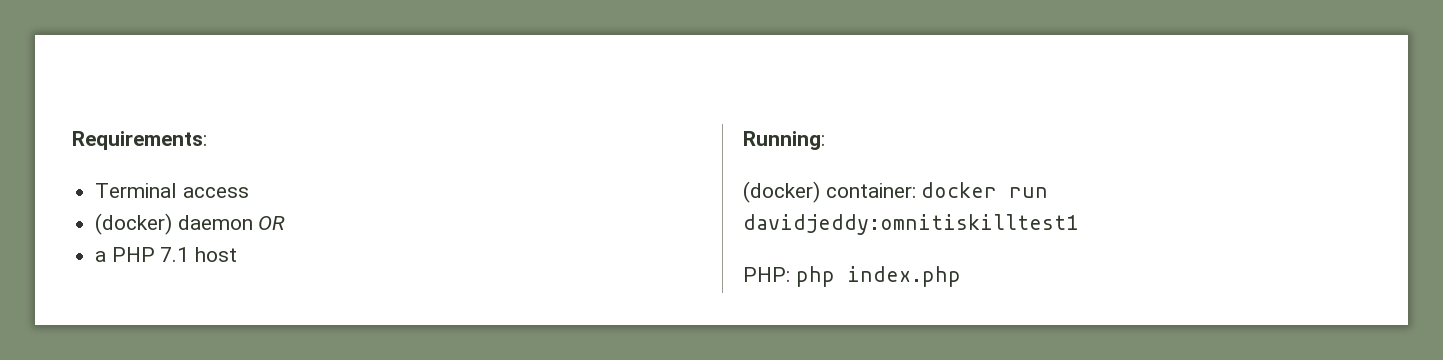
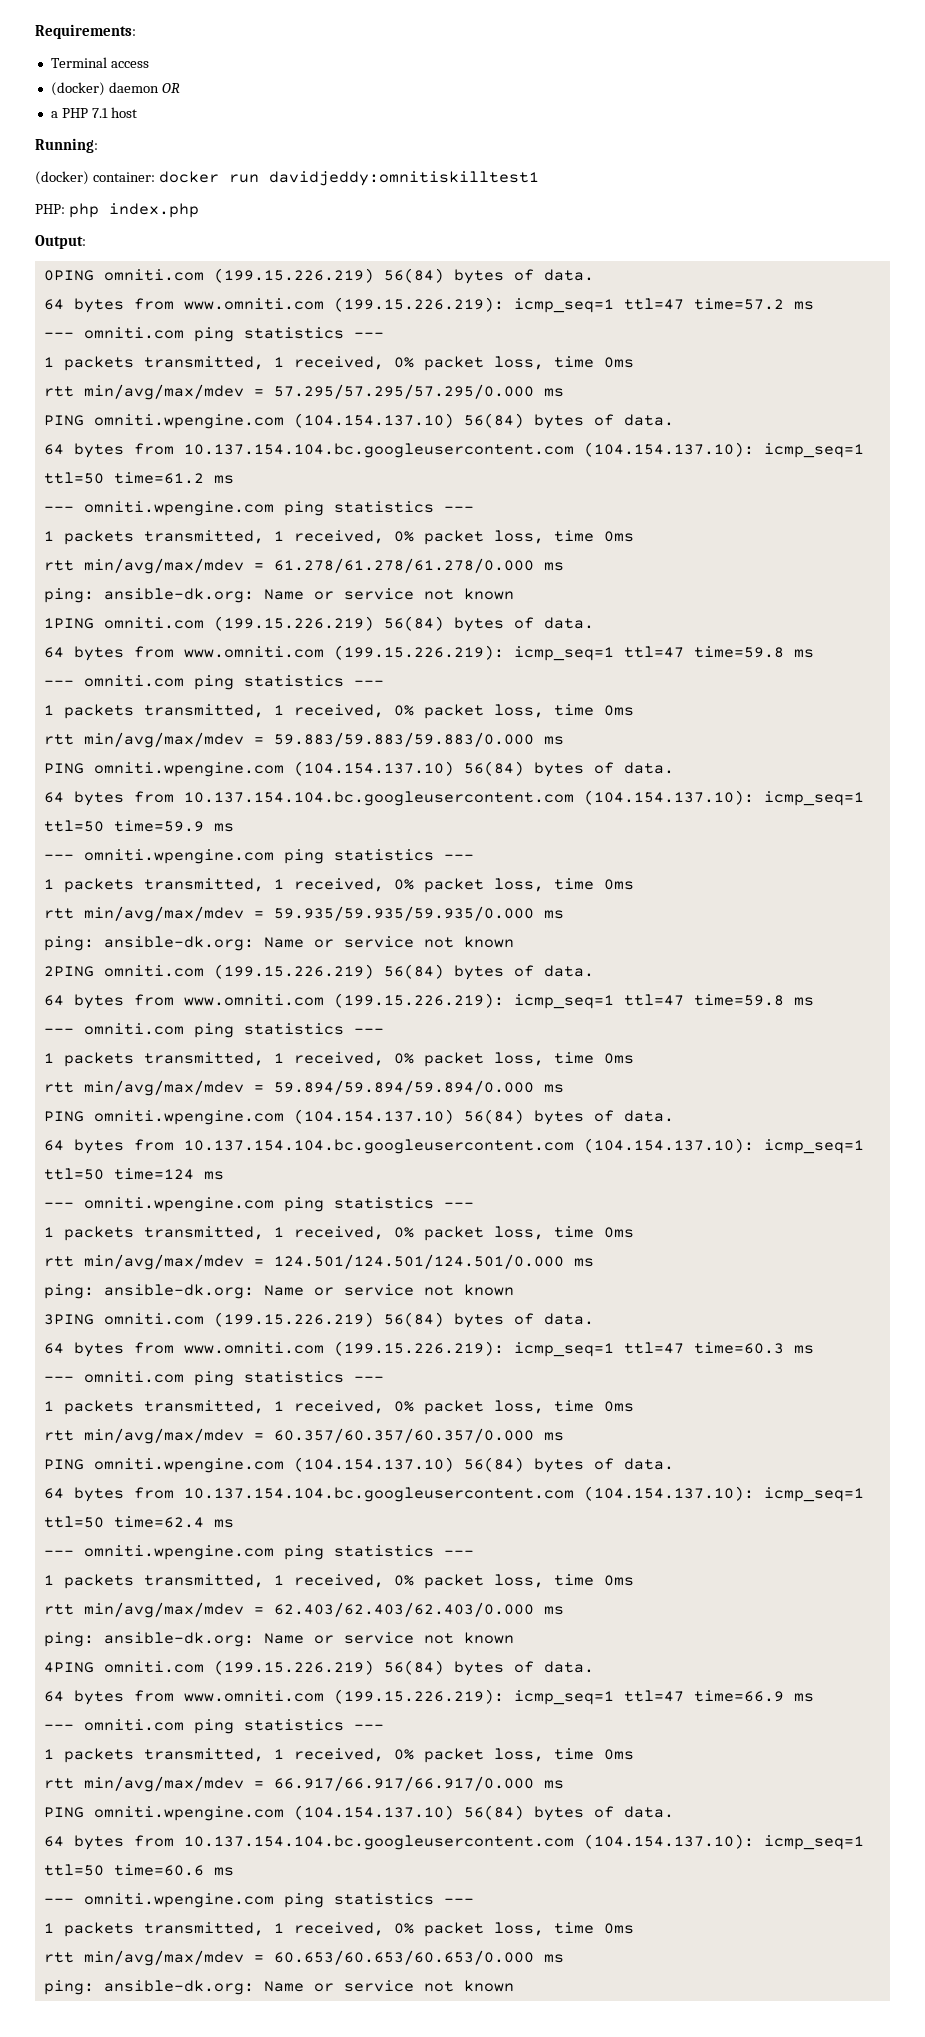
(961, 276) none -> [35,235,86,249] [43,268,594,284] [43,297,814,313] [43,327,384,342] [43,356,634,371] [43,384,564,400] [43,413,674,429] [43,442,864,458] [43,472,234,484] [43,501,474,516] [43,530,634,545] [43,558,564,574] [43,588,514,603] [43,616,594,632] [43,645,814,661] [43,675,384,690] [43,704,634,719] [43,732,564,748] [43,761,674,777] [43,790,864,806] [43,820,234,832] [43,849,474,864] [43,878,634,893] [43,906,564,922] [43,936,514,951] [43,964,594,980] [43,993,814,1009] [43,1023,384,1038] [43,1052,634,1067] [43,1080,564,1096] [43,1109,674,1125] [43,1138,864,1154] [43,1168,224,1180] [43,1197,474,1212] [43,1226,634,1241] [43,1254,594,1270] [43,1284,514,1299] [43,1312,594,1328] [43,1341,814,1357] [43,1371,384,1386] [43,1400,634,1415] [43,1428,564,1444] [43,1457,674,1473] [43,1486,864,1502] [43,1516,234,1528] [43,1545,474,1560] [43,1574,634,1589] [43,1602,564,1618] [43,1632,514,1647] [43,1660,594,1676] [43,1689,814,1705] [43,1719,384,1734] [43,1748,634,1763] [43,1776,564,1792] [43,1805,674,1821] [43,1834,864,1850] [43,1864,234,1876] [43,1893,474,1908] [43,1922,634,1937] [43,1950,564,1966] [43,1980,514,1995] // Output: // 0PING omniti.com (199.15.226.219) 56(84) bytes of data. // 64 bytes from www.omniti.com (199.15.226.219): icmp_seq=1 ttl=47 time=57.2 ms // --- omniti.com ping statistics --- // 1 packets transmitted, 1 received, 0% packet loss, time 0ms // rtt min/avg/max/mdev = 57.295/57.295/57.295/0.000 ms // PING omniti.wpengine.com (104.154.137.10) 56(84) bytes of data. // 64 bytes from 10.137.154.104.bc.googleusercontent.com (104.154.137.10): icmp_seq=1 ttl=50 time=61.2 ms // --- omniti.wpengine.com ping statistics --- // 1 packets transmitted, 1 received, 0% packet loss, time 0ms // rtt min/avg/max/mdev = 61.278/61.278/61.278/0.000 ms // ping: ansible-dk.org: Name or service not known // 1PING omniti.com (199.15.226.219) 56(84) bytes of data. // 64 bytes from www.omniti.com (199.15.226.219): icmp_seq=1 ttl=47 time=59.8 ms // --- omniti.com ping statistics --- // 1 packets transmitted, 1 received, 0% packet loss, time 0ms // rtt min/avg/max/mdev = 59.883/59.883/59.883/0.000 ms // PING omniti.wpengine.com (104.154.137.10) 56(84) bytes of data. // 64 bytes from 10.137.154.104.bc.googleusercontent.com (104.154.137.10): icmp_seq=1 ttl=50 time=59.9 ms // --- omniti.wpengine.com ping statistics --- // 1 packets transmitted, 1 received, 0% packet loss, time 0ms // rtt min/avg/max/mdev = 59.935/59.935/59.935/0.000 ms // ping: ansible-dk.org: Name or service not known // 2PING omniti.com (199.15.226.219) 56(84) bytes of data. // 64 bytes from www.omniti.com (199.15.226.219): icmp_seq=1 ttl=47 time=59.8 ms // --- omniti.com ping statistics --- // 1 packets transmitted, 1 received, 0% packet loss, time 0ms // rtt min/avg/max/mdev = 59.894/59.894/59.894/0.000 ms // PING omniti.wpengine.com (104.154.137.10) 56(84) bytes of data. // 64 bytes from 10.137.154.104.bc.googleusercontent.com (104.154.137.10): icmp_seq=1 ttl=50 time=124 ms // --- omniti.wpengine.com ping statistics --- // 1 packets transmitted, 1 received, 0% packet loss, time 0ms // rtt min/avg/max/mdev = 124.501/124.501/124.501/0.000 ms // ping: ansible-dk.org: Name or service not known // 3PING omniti.com (199.15.226.219) 56(84) bytes of data. // 64 bytes from www.omniti.com (199.15.226.219): icmp_seq=1 ttl=47 time=60.3 ms // --- omniti.com ping statistics --- // 1 packets transmitted, 1 received, 0% packet loss, time 0ms // rtt min/avg/max/mdev = 60.357/60.357/60.357/0.000 ms // PING omniti.wpengine.com (104.154.137.10) 56(84) bytes of data. // 64 bytes from 10.137.154.104.bc.googleusercontent.com (104.154.137.10): icmp_seq=1 ttl=50 time=62.4 ms // --- omniti.wpengine.com ping statistics --- // 1 packets transmitted, 1 received, 0% packet loss, time 0ms // rtt min/avg/max/mdev = 62.403/62.403/62.403/0.000 ms // ping: ansible-dk.org: Name or service not known // 4PING omniti.com (199.15.226.219) 56(84) bytes of data. // 64 bytes from www.omniti.com (199.15.226.219): icmp_seq=1 ttl=47 time=66.9 ms // --- omniti.com ping statistics --- // 1 packets transmitted, 1 received, 0% packet loss, time 0ms // rtt min/avg/max/mdev = 66.917/66.917/66.917/0.000 ms // PING omniti.wpengine.com (104.154.137.10) 56(84) bytes of data. // 64 bytes from 10.137.154.104.bc.googleusercontent.com (104.154.137.10): icmp_seq=1 ttl=50 time=60.6 ms // --- omniti.wpengine.com ping statistics --- // 1 packets transmitted, 1 received, 0% packet loss, time 0ms // rtt min/avg/max/mdev = 60.653/60.653/60.653/0.000 ms // ping: ansible-dk.org: Name or service not known

